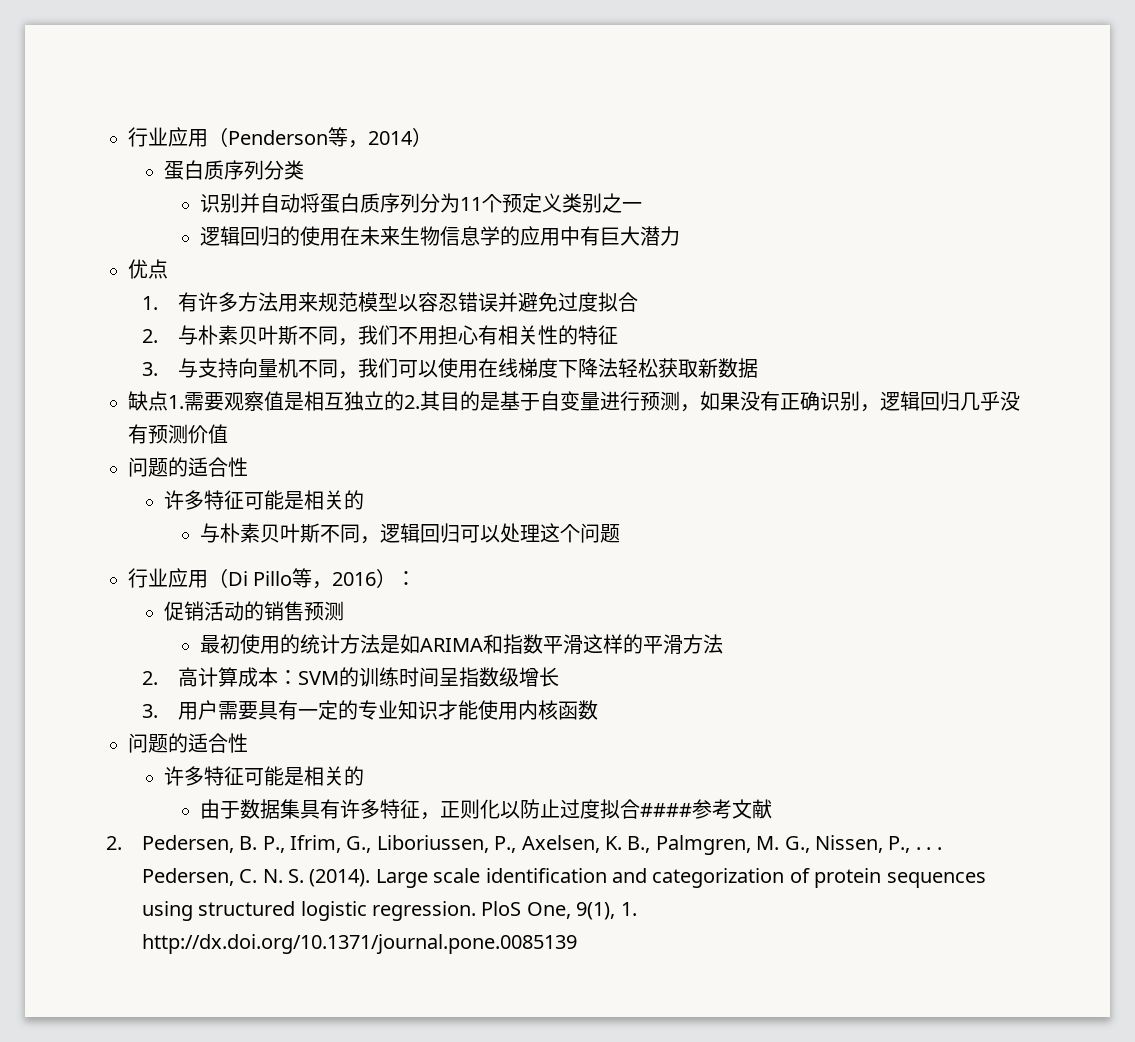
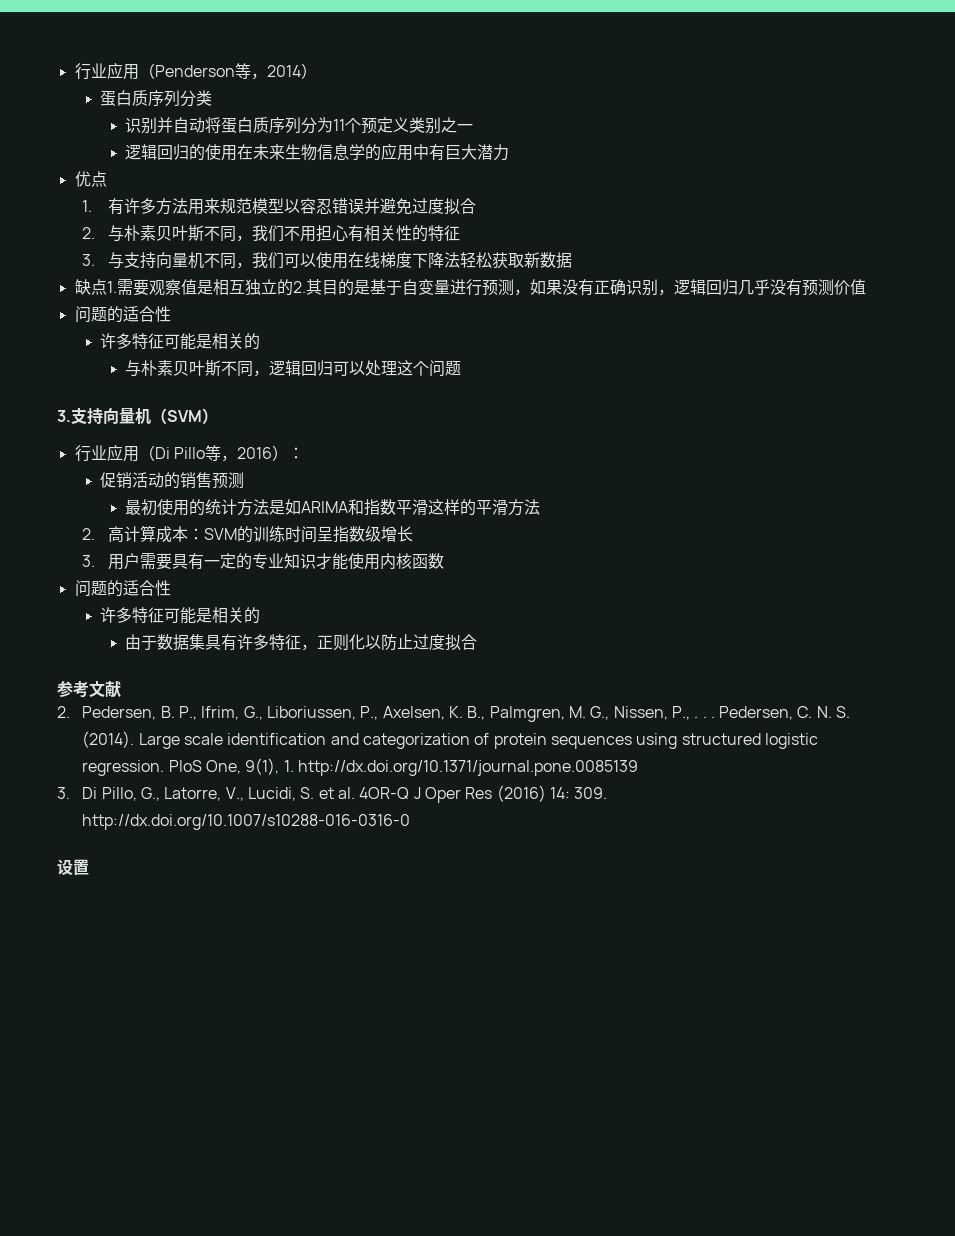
(620, 533) none -> [57,407,218,425] // 3.支持向量机（SVM）
[639,803,692,817] #### -> (478, 642) //
(577, 944) none -> [57,785,608,803] [82,814,411,830] [57,859,89,876] // 3. Di Pillo, G., Latorre, V., Lucidi, S. et al. 4OR-Q J Oper Res (2016) 14: 309. http://dx.doi.org/10.1007/s10288-016-0316-0 // 设置

